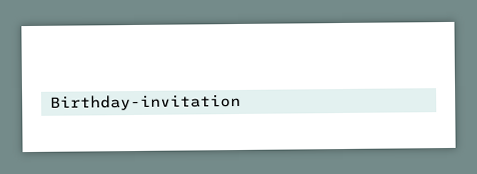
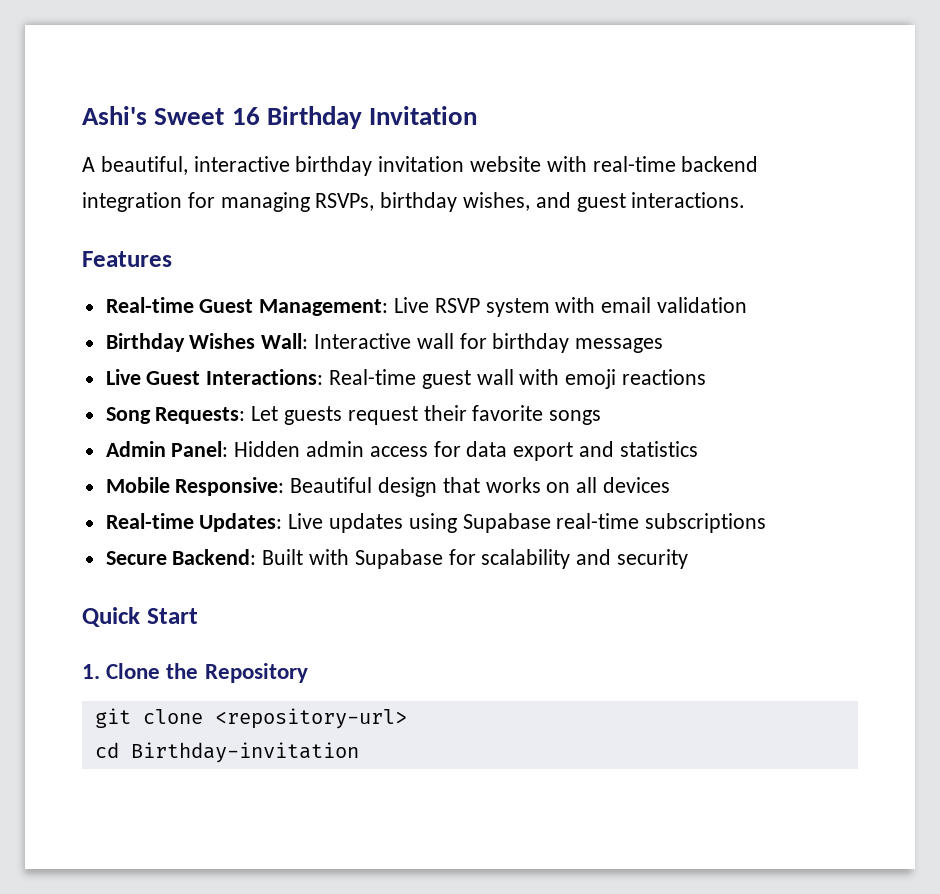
(49, 102) none -> [82,106,478,129] [82,156,759,176] [82,192,746,212] [82,251,172,267] [105,297,748,317] [105,333,664,353] [105,369,707,389] [105,405,602,425] [105,441,698,461] [105,477,671,497] [105,513,767,533] [105,549,689,569] [82,607,198,627] [82,663,308,683] [94,708,407,729] [94,742,119,758] Ashi's Sweet 16 Birthday Invitation // A beautiful, interactive birthday invitation website with real-time backend integration for managing RSVPs, birthday wishes, and guest interactions. // Features // Real-time Guest Management: Live RSVP system with email validation // Birthday Wishes Wall: Interactive wall for birthday messages // Live Guest Interactions: Real-time guest wall with emoji reactions // Song Requests: Let guests request their favorite songs // Admin Panel: Hidden admin access for data export and statistics // Mobile Responsive: Beautiful design that works on all devices // Real-time Updates: Live updates using Supabase real-time subscriptions // Secure Backend: Built with Supabase for scalability and security // Quick Start // 1. Clone the Repository // git clone <repository-url> // cd

